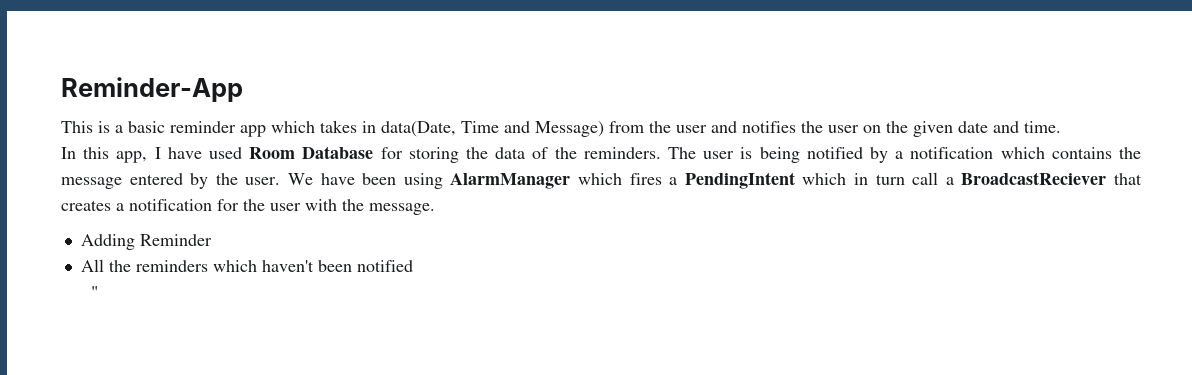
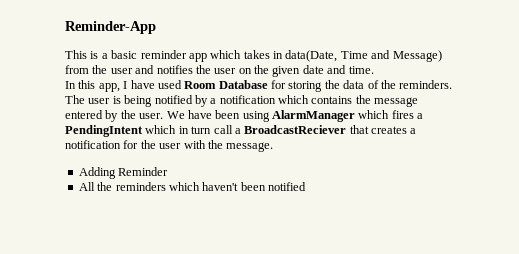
[91,286,99,298] // " -> (306, 186) none

